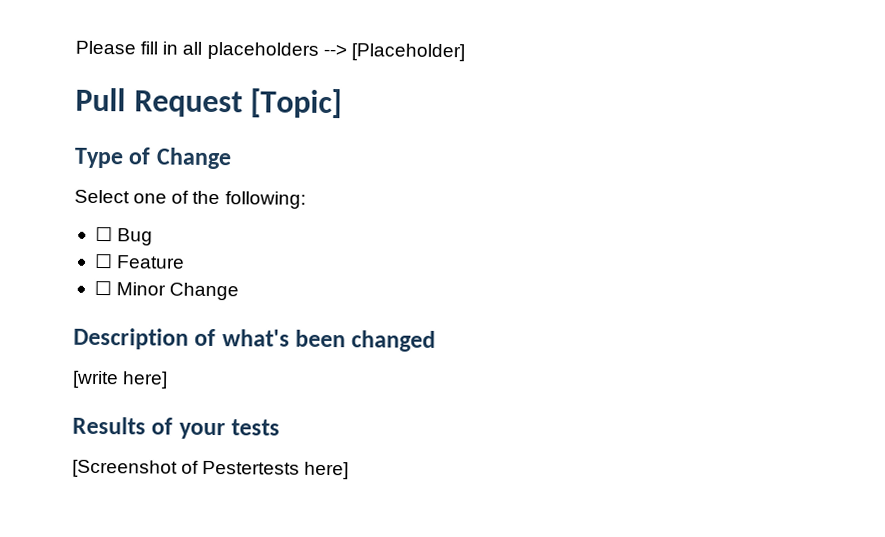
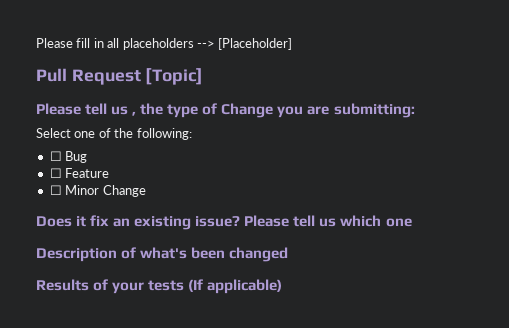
[74,147,124,169] Type -> [36,103,199,118] Please tell us , the type
(232, 158) none -> [277,103,415,118] you are submitting:
(240, 291) none -> [36,215,412,230] // Does it fix an existing issue? Please tell us which one
[72,370,169,389] // [write here] -> (289, 254) none
[72,459,350,480] // [Screenshot of Pestertests here] -> [188,279,283,294] (If applicable)

